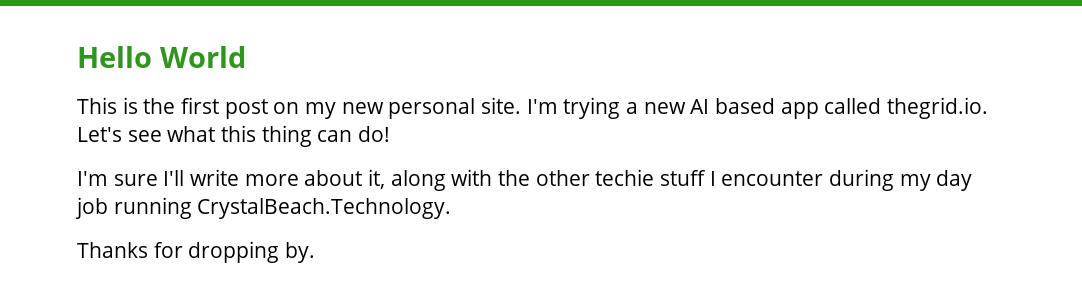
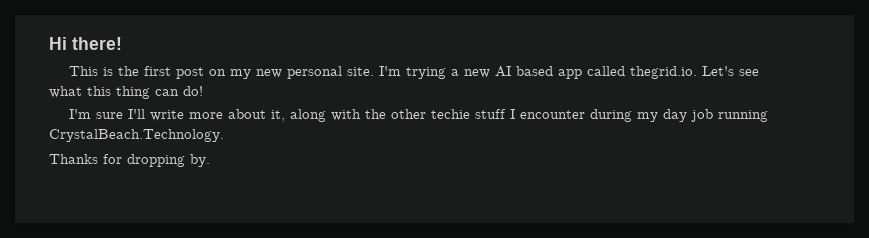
[77,46,246,68] Hello World -> [49,37,122,50] Hi there!

